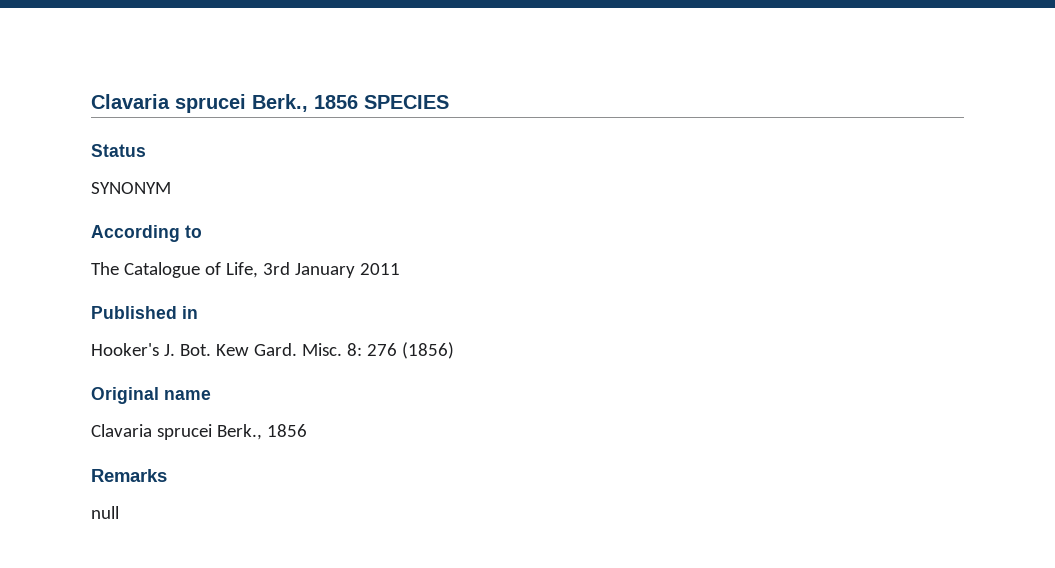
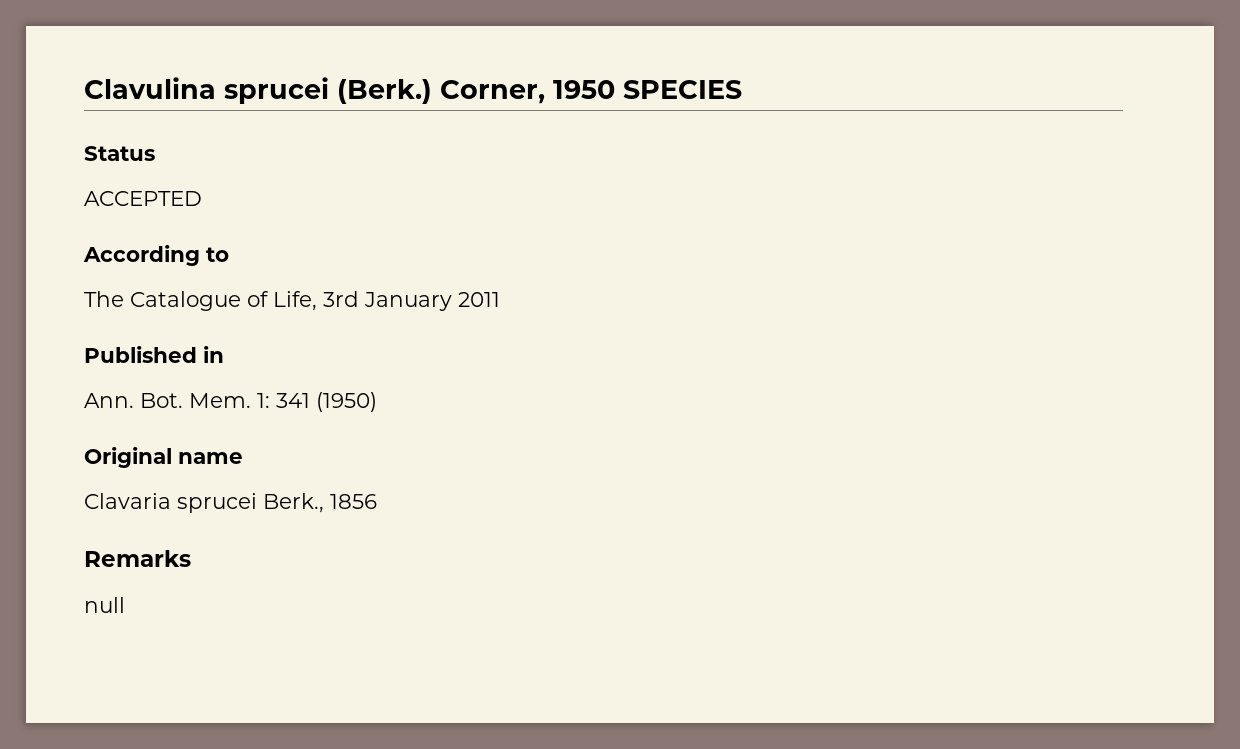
[91,94,358,113] Clavaria sprucei Berk., 1856 -> [84,77,615,104] Clavulina sprucei (Berk.) Corner, 1950
[91,182,171,194] SYNONYM -> [84,191,202,206] ACCEPTED
[91,342,454,359] Hooker's J. Bot. Kew Gard. Misc. 8: 276 (1856) -> [84,392,377,412] Ann. Bot. Mem. 1: 341 (1950)

